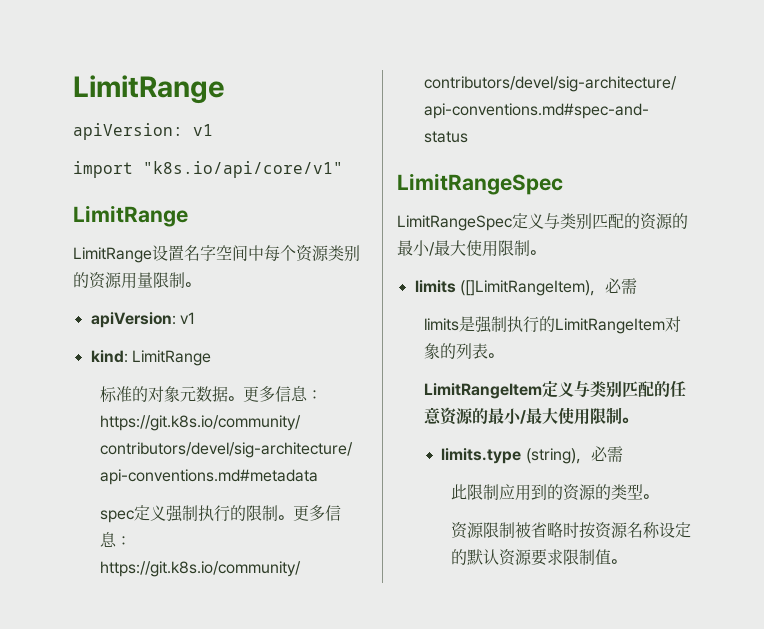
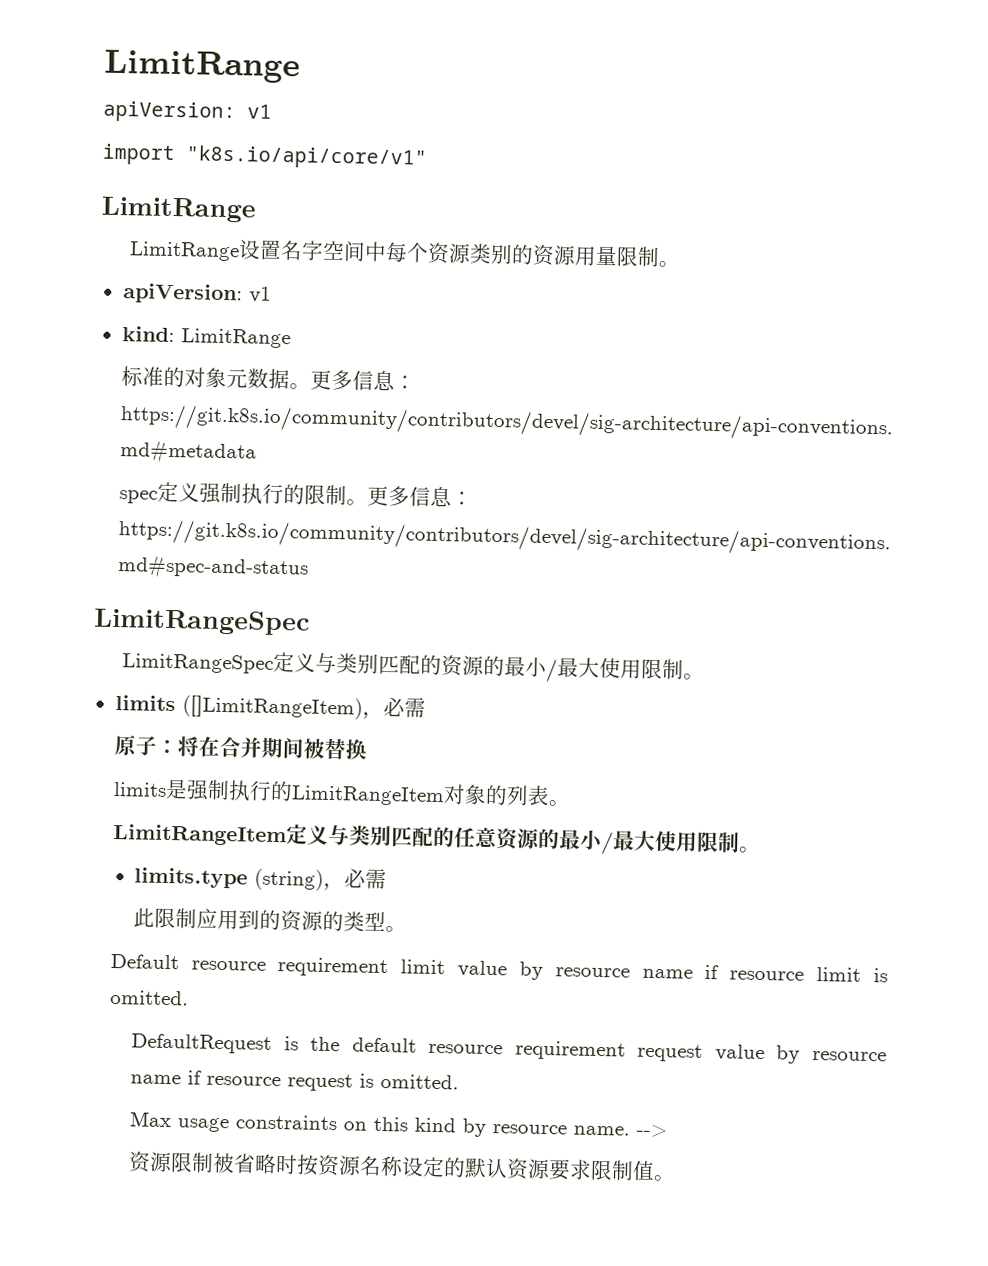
(637, 286) none -> [113,734,368,760] // 原子：将在合并期间被替换
(658, 496) none -> [109,953,888,983] [109,989,189,1006] [131,1033,887,1064] [130,1070,460,1092] [129,1111,668,1138] // Default resource requirement limit value by resource name if resource limit is omitted. // DefaultRequest is the default resource requirement request value by resource name if resource request is omitted. // Max usage constraints on this kind by resource name. -->

